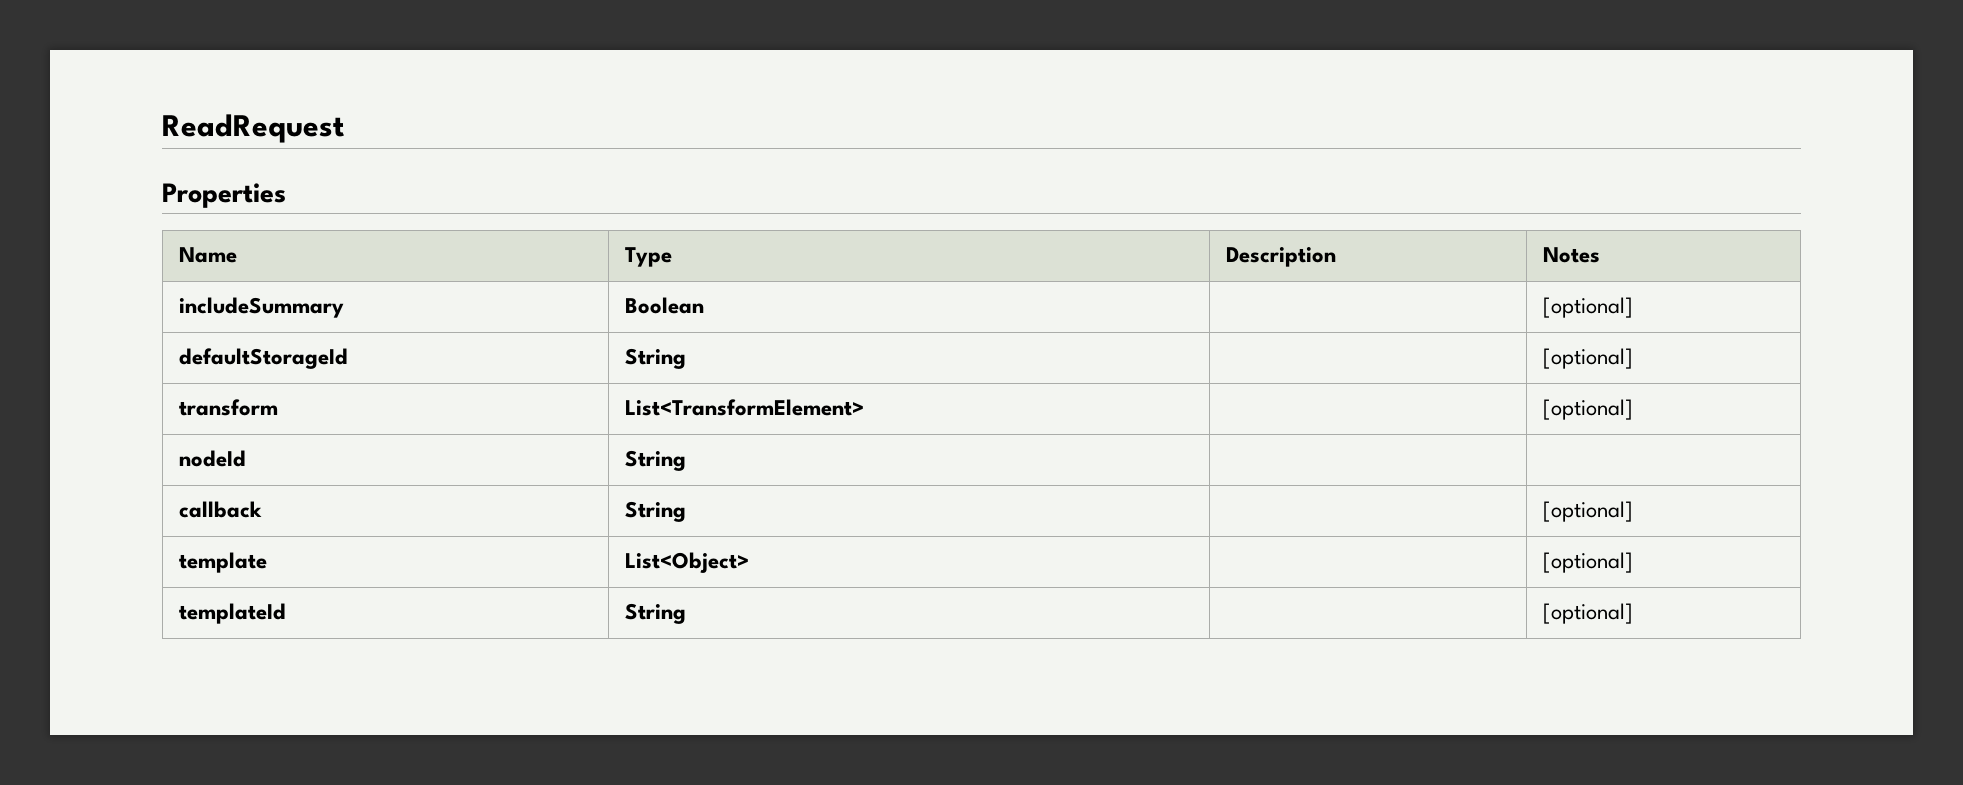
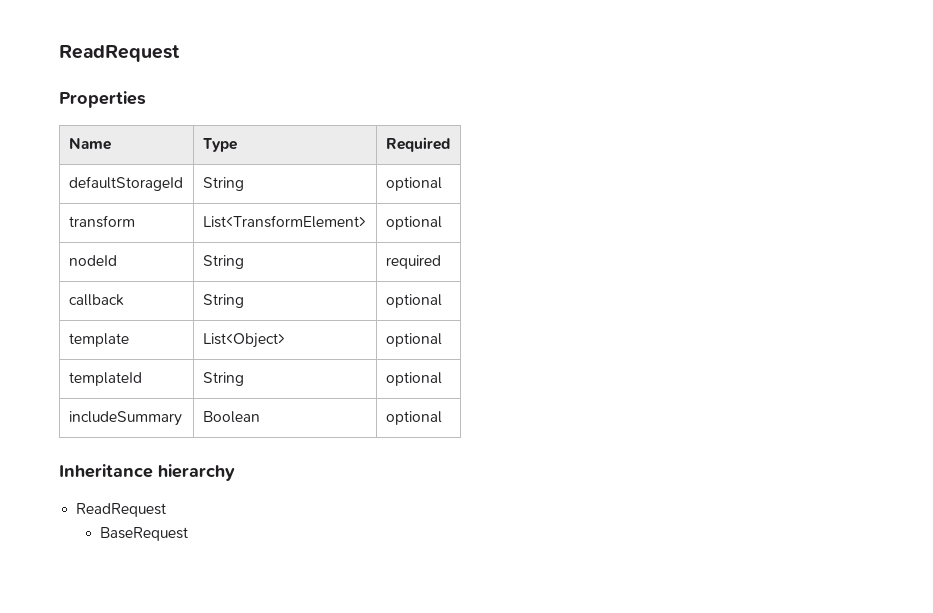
[1225,247,1336,267] [1542,247,1600,263] [178,297,344,318] [624,297,704,314] [1542,297,1633,318] [178,348,348,369] [624,348,686,369] [1542,348,1633,369] [178,399,278,416] [624,399,864,416] [1542,399,1633,420] [178,450,246,467] [624,450,686,471] [178,501,262,518] [624,501,686,522] [1542,501,1633,522] [178,552,267,573] [624,552,749,573] [1542,552,1633,573] [178,603,286,624] [624,603,686,624] [1542,603,1633,624] Description | Notes // includeSummary | Boolean | | [optional] // defaultStorageId | String | | [optional] // transform | List<TransformElement> | | [optional] // nodeId | String | | // callback | String | | [optional] // template | List<Object> | | [optional] // templateId | String | | [optional] -> [385,137,450,152] [68,176,183,191] [202,177,244,191] [385,177,442,191] [68,215,135,228] [202,215,366,228] [385,216,442,230] [68,255,117,266] [202,255,244,269] [385,255,441,269] [68,294,124,306] [202,294,244,308] [385,294,442,308] [68,333,129,347] [202,333,285,348] [385,333,442,347] [68,372,142,386] [202,372,244,386] [385,372,442,386] [68,411,182,426] [202,411,260,423] [385,411,442,425] [59,464,235,481] [76,503,167,517] [99,527,188,541] Required // defaultStorageId | String | optional // transform | List<TransformElement> | optional // nodeId | String | required // callback | String | optional // template | List<Object> | optional // templateId | String | optional // includeSummary | Boolean | optional // Inheritance hierarchy // ReadRequest // BaseRequest

